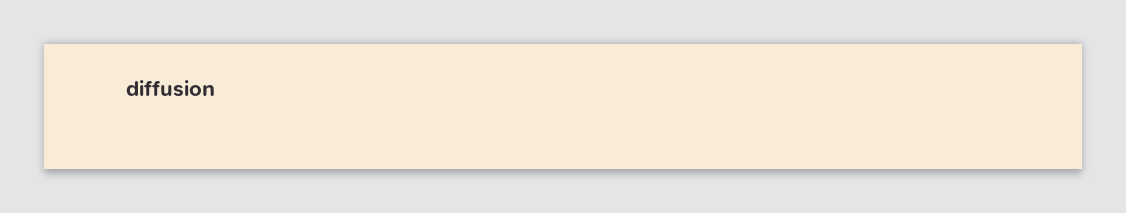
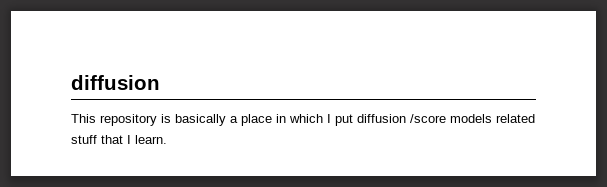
[126,80,215,97] diffusion -> [71,75,160,90] [71,114,535,126] [71,135,167,144] diffusion // This repository is basically a place in which I put diffusion /score models related stuff that I learn.

